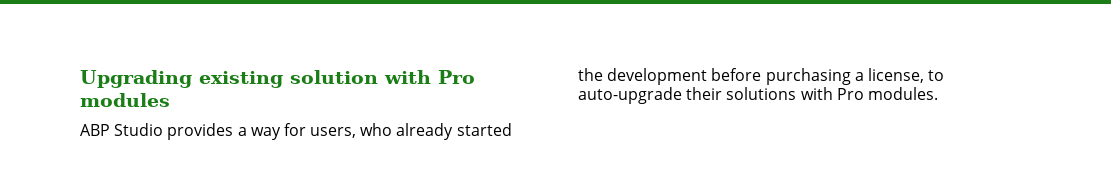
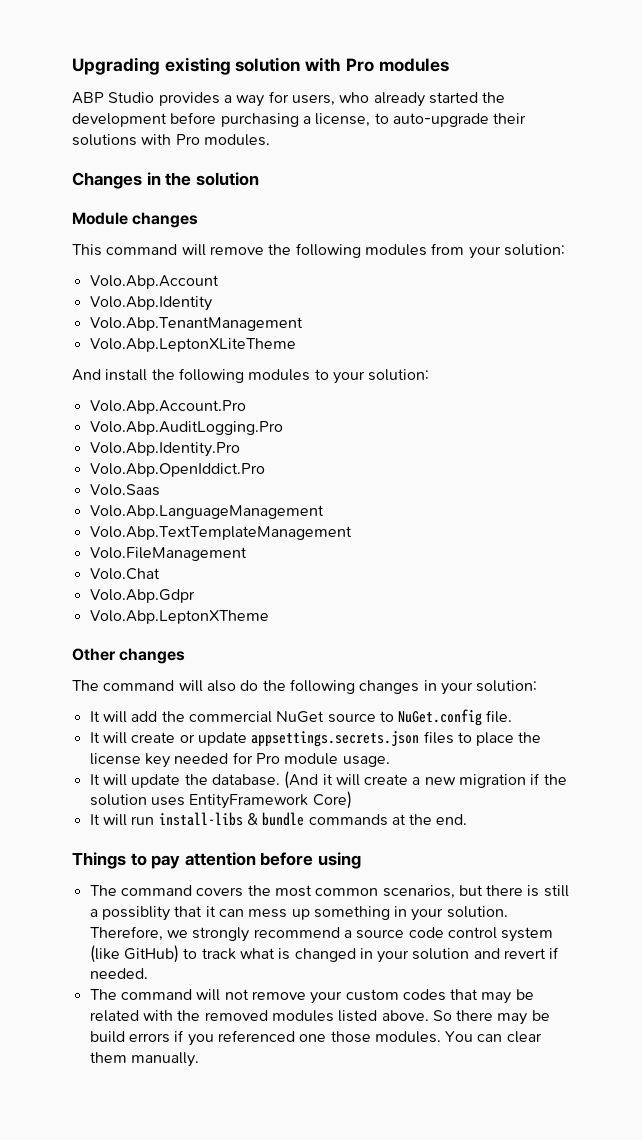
(938, 93) none -> [72,172,259,189] [72,212,199,228] [72,243,565,259] [89,275,219,289] [89,296,212,311] [89,317,303,331] [89,338,296,352] [72,368,430,384] [89,400,246,414] [89,421,283,435] [89,442,240,457] [89,463,265,477] [89,484,160,496] [89,505,324,519] [89,526,352,540] [89,547,247,561] [89,568,160,580] [89,589,195,603] [89,610,269,624] [72,648,186,664] [72,679,538,695] [89,709,513,726] [89,731,542,747] [89,752,390,768] [89,771,567,789] [89,791,352,809] [89,812,468,826] [72,852,361,869] [89,885,569,899] [89,906,508,921] [89,926,554,942] [89,945,560,963] [89,968,148,979] [89,989,534,1004] [89,1010,550,1025] [89,1030,542,1046] [89,1052,199,1067] // Changes in the solution // Module changes // This command will remove the following modules from your solution: // Volo.Abp.Account // Volo.Abp.Identity // Volo.Abp.TenantManagement // Volo.Abp.LeptonXLiteTheme // And install the following modules to your solution: // Volo.Abp.Account.Pro // Volo.Abp.AuditLogging.Pro // Volo.Abp.Identity.Pro // Volo.Abp.OpenIddict.Pro // Volo.Saas // Volo.Abp.LanguageManagement // Volo.Abp.TextTemplateManagement // Volo.FileManagement // Volo.Chat // Volo.Abp.Gdpr // Volo.Abp.LeptonXTheme // Other changes // The command will also do the following changes in your solution: // It will add the commercial NuGet source to NuGet.config file. // It will create or update appsettings.secrets.json files to place the license key needed for Pro module usage. // It will update the database. (And it will create a new migration if the solution uses EntityFramework Core) // It will run install-libs & bundle commands at the end. // Things to pay attention before using // The command covers the most common scenarios, but there is still a possiblity that it can mess up something in your solution. Therefore, we strongly recommend a source code control system (like GitHub) to track what is changed in your solution and revert if needed. // The command will not remove your custom codes that may be related with the removed modules listed above. So there may be build errors if you referenced one those modules. You can clear them manually.

